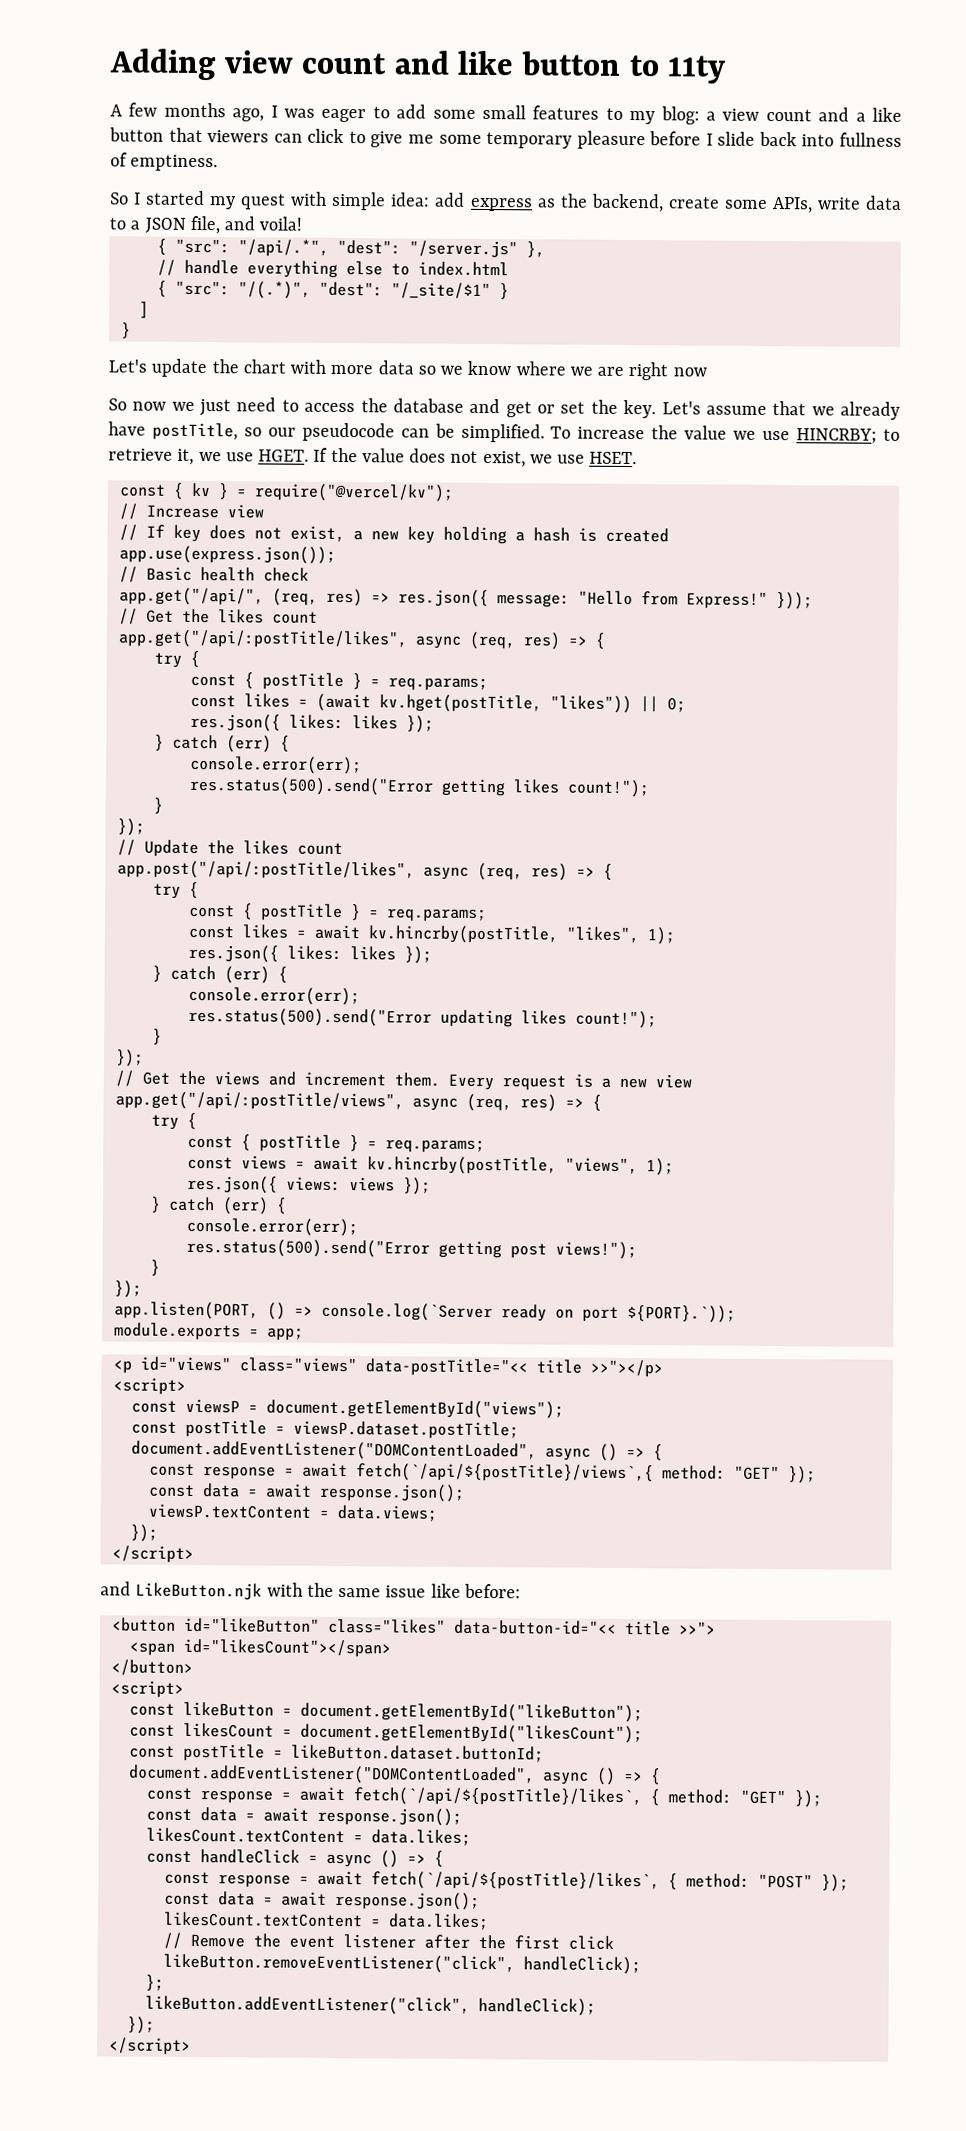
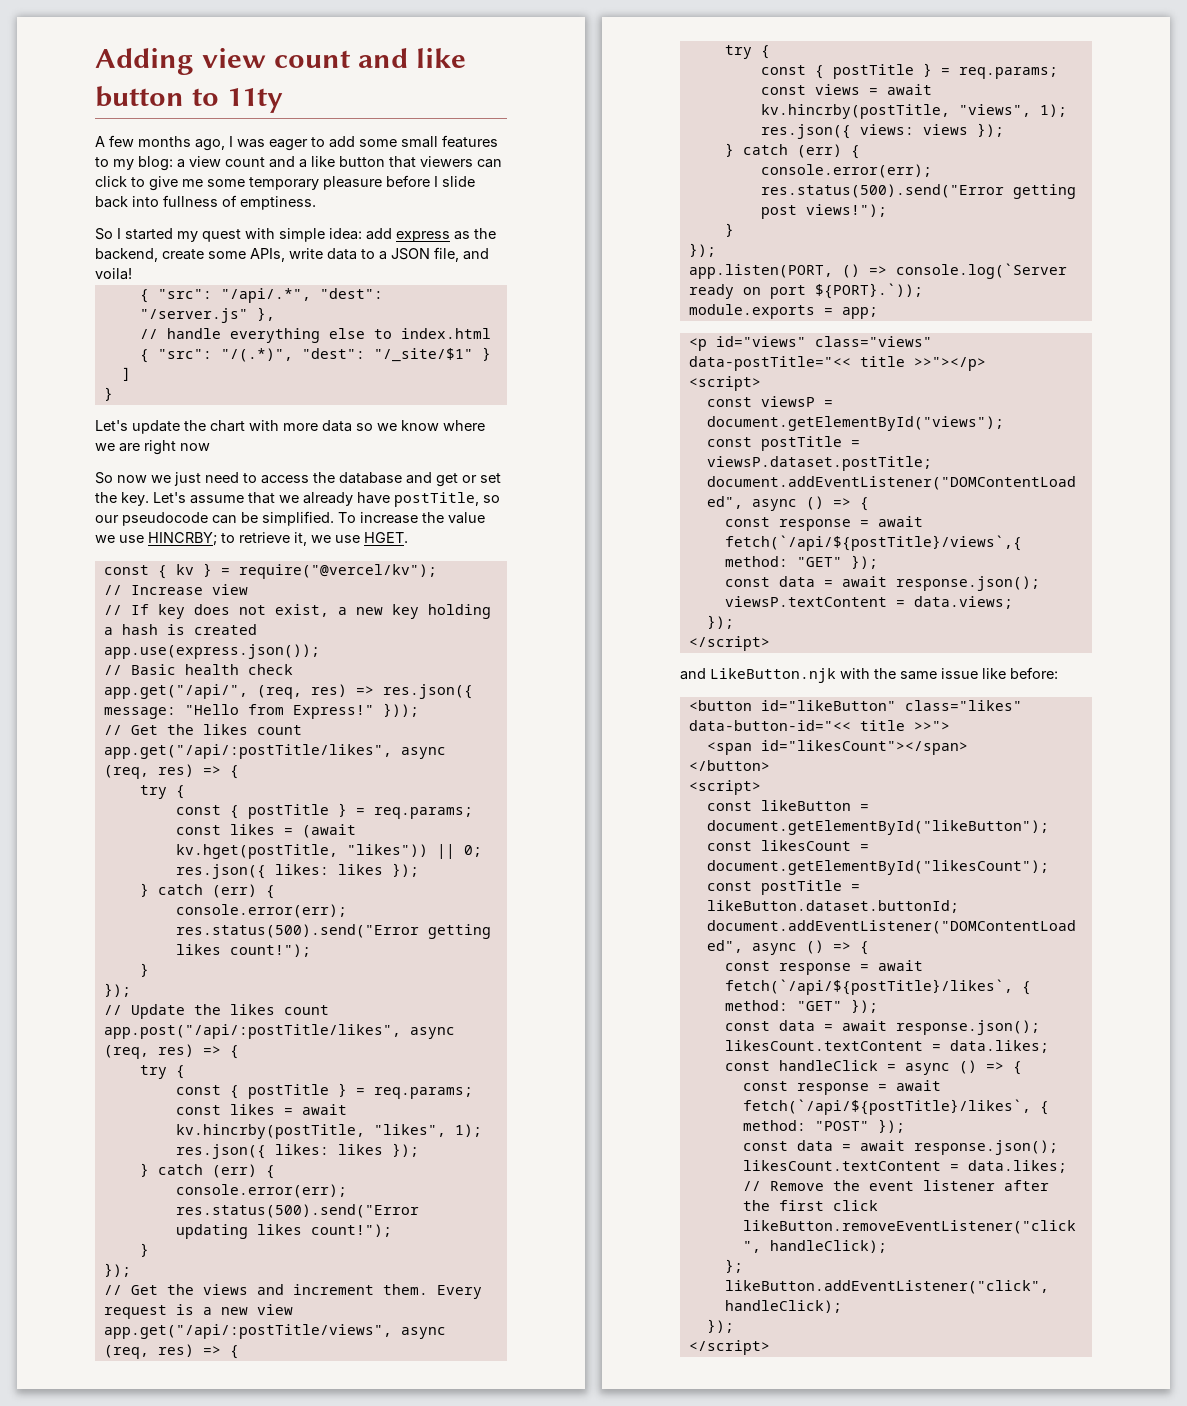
[313,447,638,468] If the value does not exist, we use HSET. -> (408, 537) none

